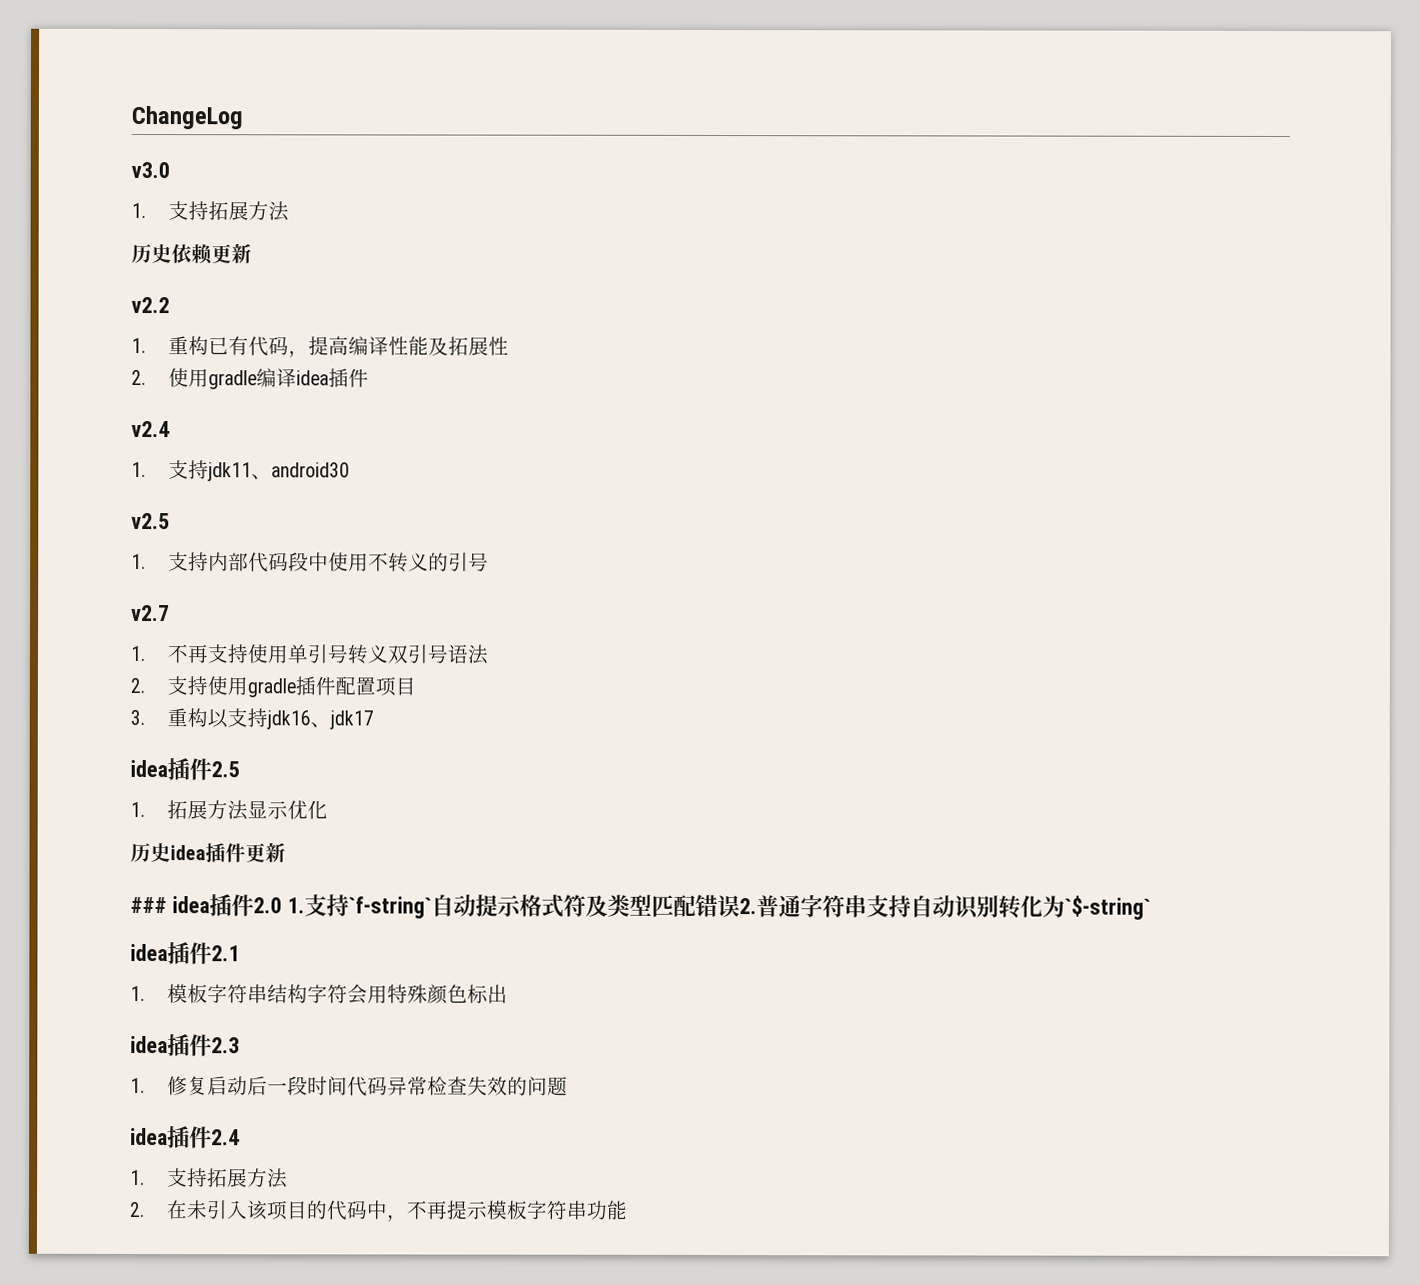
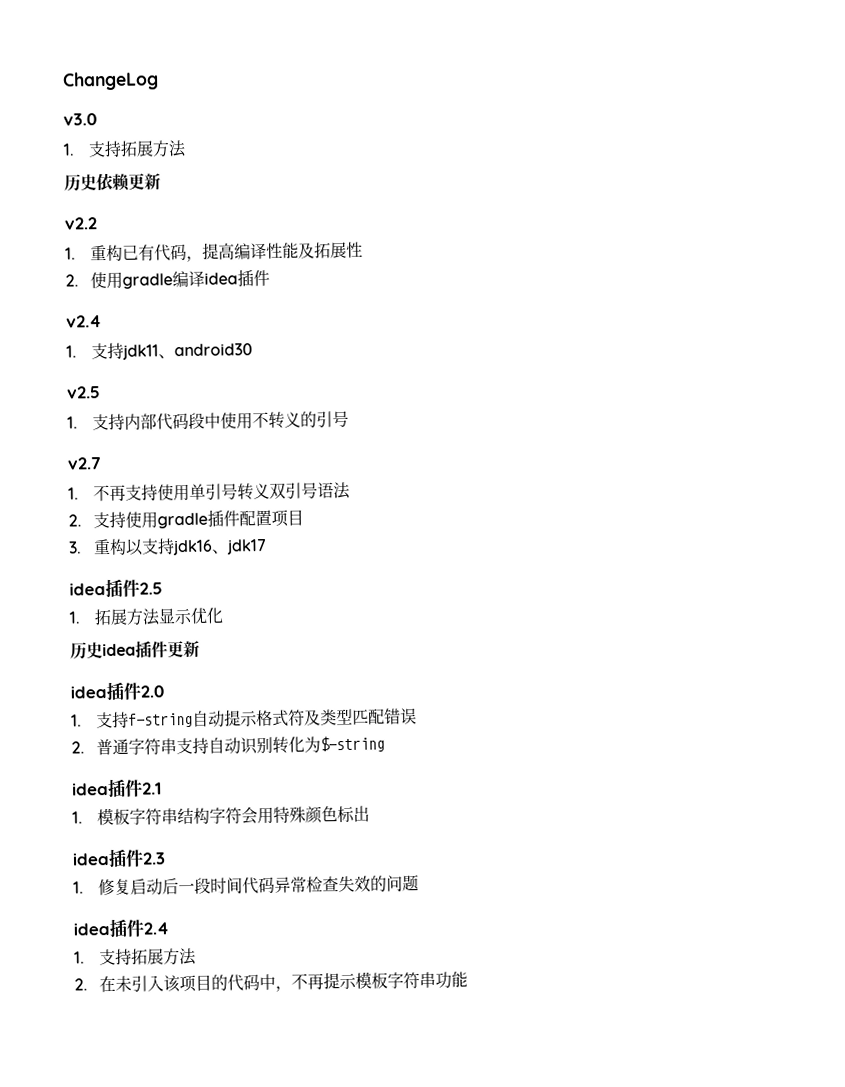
[130,896,167,914] ### -> (200, 649) none
[286,894,432,919] 1.支持`f-string` -> [71,711,194,729] // 1.支持f-string
(740, 906) none -> (418, 716) //
[1063,895,1151,920] `$-string` -> [320,735,386,753] $-string

